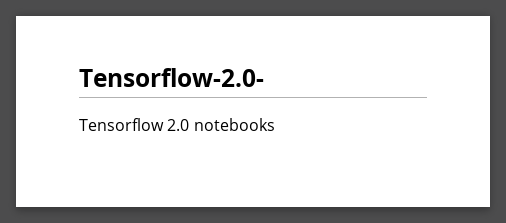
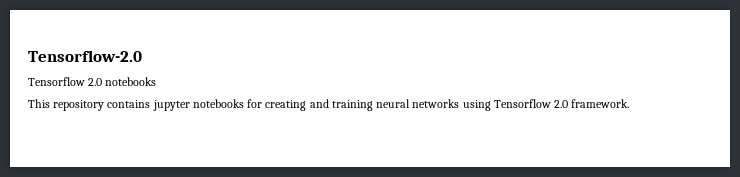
[79,68,264,87] Tensorflow-2.0- -> [28,50,142,62] Tensorflow-2.0
(275, 124) none -> [28,99,630,111] // This repository contains jupyter notebooks for creating and training neural networks using Tensorflow 2.0 framework.

